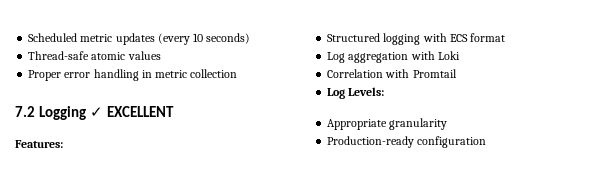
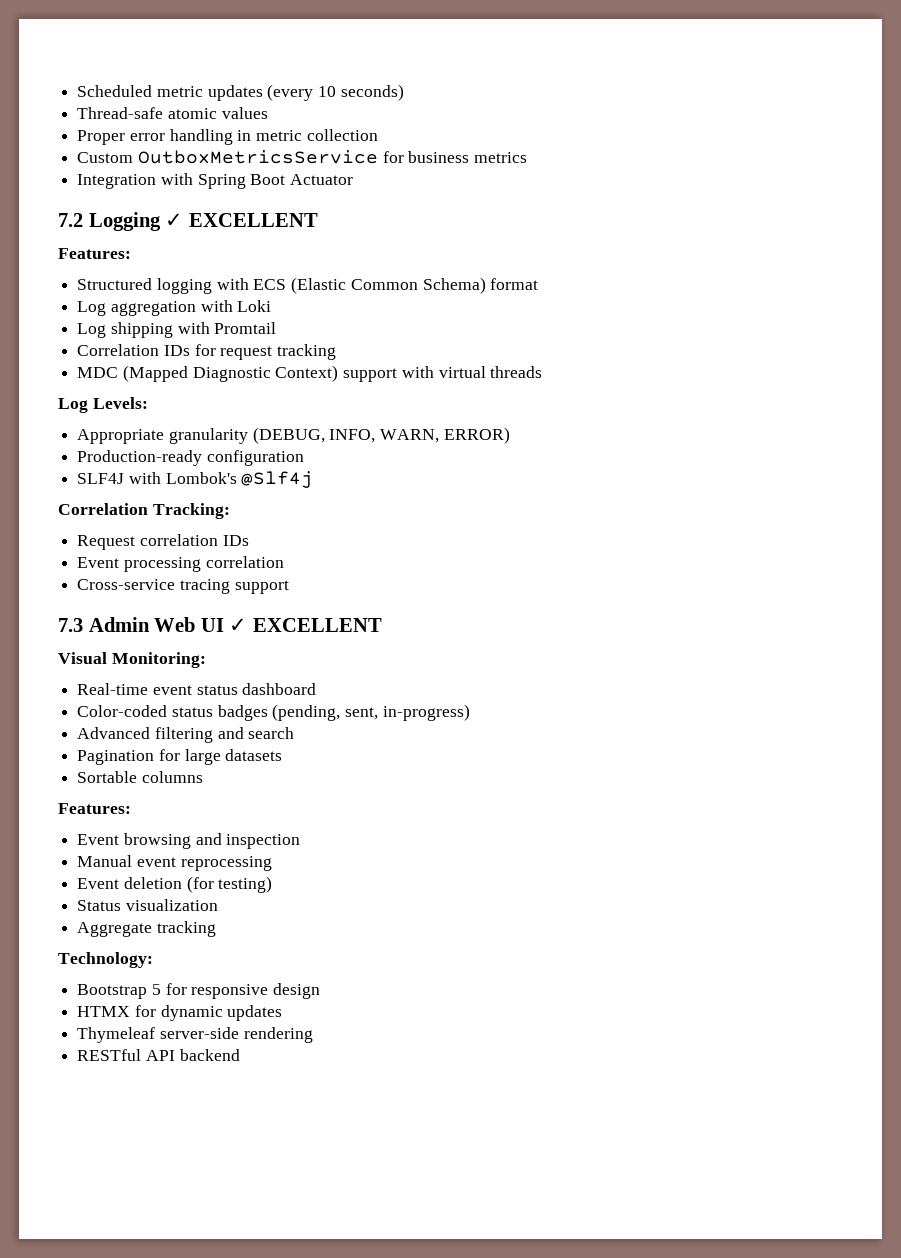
(238, 73) none -> [77,150,528,164] [77,173,354,189] // Custom OutboxMetricsService for business metrics // Integration with Spring Boot Actuator
(468, 38) none -> [291,277,486,294] (Elastic Common Schema)
[327,69,384,78] Correlation -> [77,322,173,338] Log shipping
[327,87,385,99] [327,118,448,130] [327,136,487,148] Log Levels: // Appropriate granularity // Production-ready configuration -> [77,344,337,360] [77,365,543,382] [58,397,148,413] [77,427,510,444] [77,450,304,466] [77,471,314,488] [58,503,230,519] [77,534,249,550] [77,556,284,572] [77,579,289,594] [58,617,382,632] [58,652,206,668] [77,683,317,695] [77,704,470,721] [77,727,295,743] [77,749,283,765] [77,771,203,783] [58,803,131,814] [77,833,301,849] [77,855,272,871] [77,876,273,893] [77,899,218,911] [77,921,216,937] [58,952,153,968] [77,983,321,999] [77,1005,283,1021] [77,1027,313,1043] [77,1049,240,1061] Correlation IDs for request tracking // MDC (Mapped Diagnostic Context) support with virtual threads // Log Levels: // Appropriate granularity (DEBUG, INFO, WARN, ERROR) // Production-ready configuration // SLF4J with Lombok's @Slf4j // Correlation Tracking: // Request correlation IDs // Event processing correlation // Cross-service tracing support // 7.3 Admin Web UI ✓ EXCELLENT // Visual Monitoring: // Real-time event status dashboard // Color-coded status badges (pending, sent, in-progress) // Advanced filtering and search // Pagination for large datasets // Sortable columns // Features: // Event browsing and inspection // Manual event reprocessing // Event deletion (for testing) // Status visualization // Aggregate tracking // Technology: // Bootstrap 5 for responsive design // HTMX for dynamic updates // Thymeleaf server-side rendering // RESTful API backend

